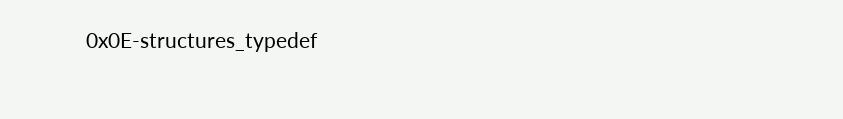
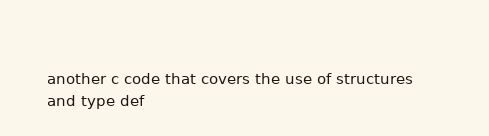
[86,32,318,52] 0x0E-structures_typedef -> [47,73,413,84] [47,95,145,109] another c code that covers the use of structures and type def

